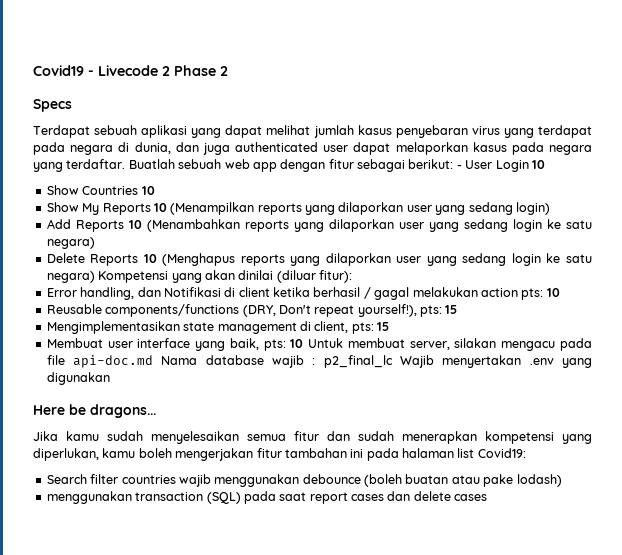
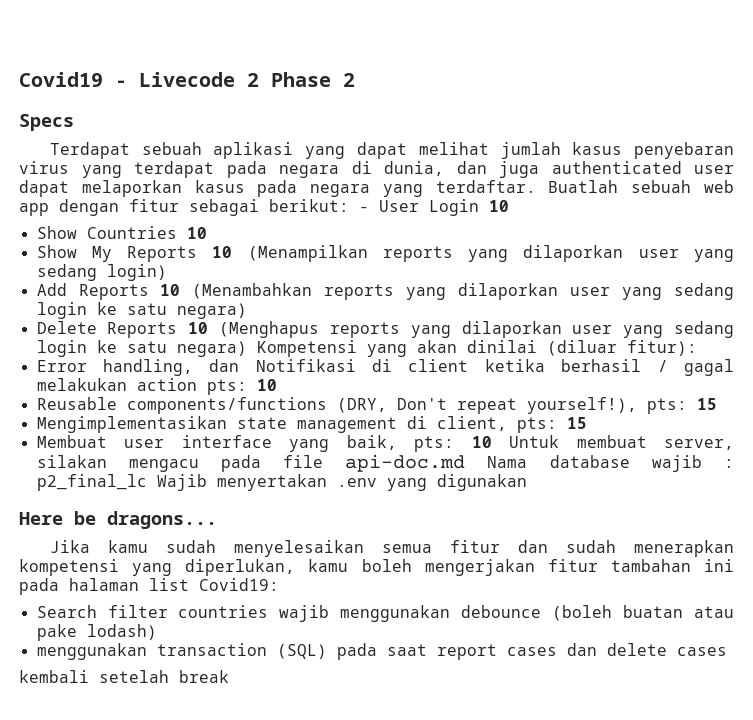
(488, 497) none -> [19,670,229,683] // kembali setelah break

